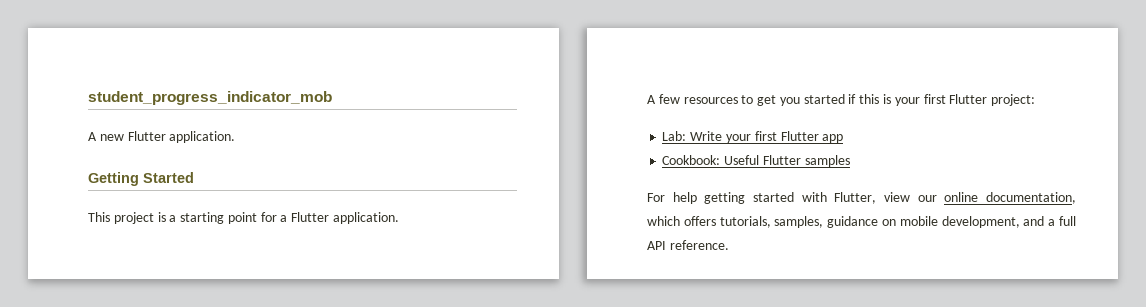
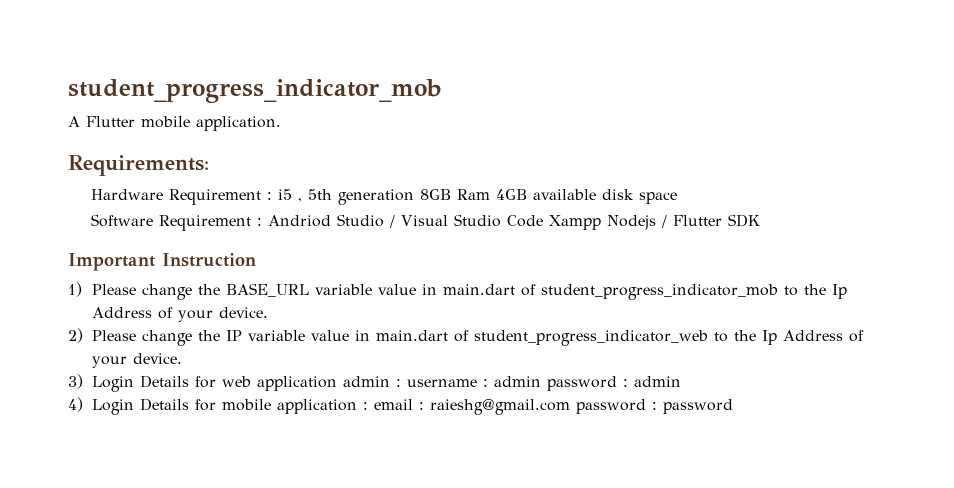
[99,131,236,143] [88,172,194,186] [88,212,400,224] [647,94,1036,106] [662,131,844,143] [662,155,850,167] [647,192,1076,204] [647,216,1076,228] [647,240,729,250] new Flutter application. // Getting Started // This project is a starting point for a Flutter application. // A few resources to get you started if this is your first Flutter project: // Lab: Write your first Flutter app // Cookbook: Useful Flutter samples // For help getting started with Flutter, view our online documentation, which offers tutorials, samples, guidance on mobile development, and a full API reference. -> [86,116,281,131] [68,155,209,176] [91,189,678,205] [91,214,761,231] [68,253,256,271] [68,282,847,300] [91,307,268,322] [68,328,864,346] [91,353,182,368] [68,374,681,392] [68,397,733,415] Flutter mobile application. // Requirements: // Hardware Requirement : i5 , 5th generation 8GB Ram 4GB available disk space // Software Requirement : Andriod Studio / Visual Studio Code Xampp Nodejs / Flutter SDK // Important Instruction // 1) Please change the BASE_URL variable value in main.dart of student_progress_indicator_mob to the Ip Address of your device. // 2) Please change the IP variable value in main.dart of student_progress_indicator_web to the Ip Address of your device. // 3) Login Details for web application admin : username : admin password : admin // 4) Login Details for mobile application : email : raieshg@gmail.com password : password

